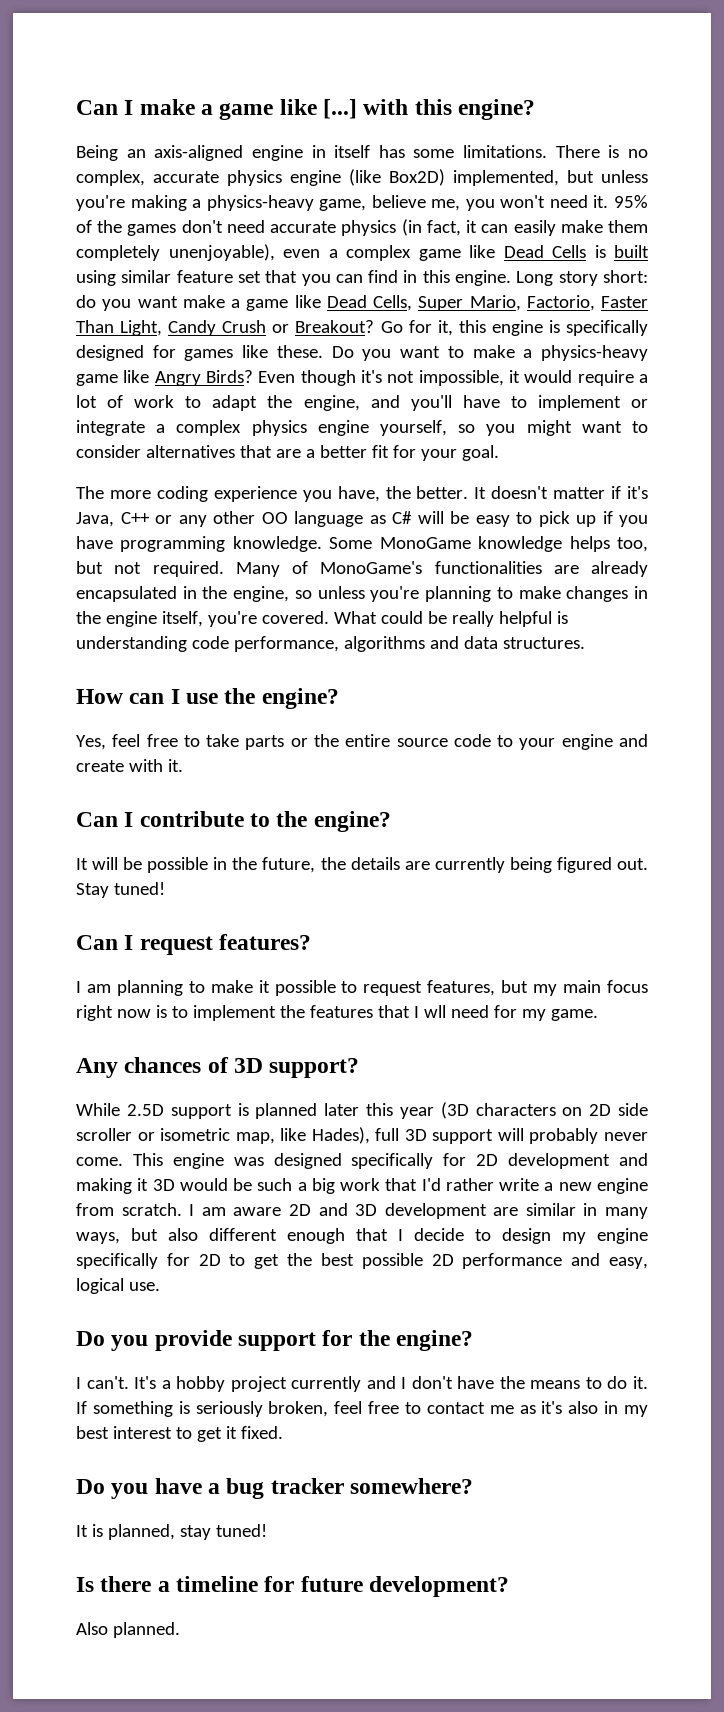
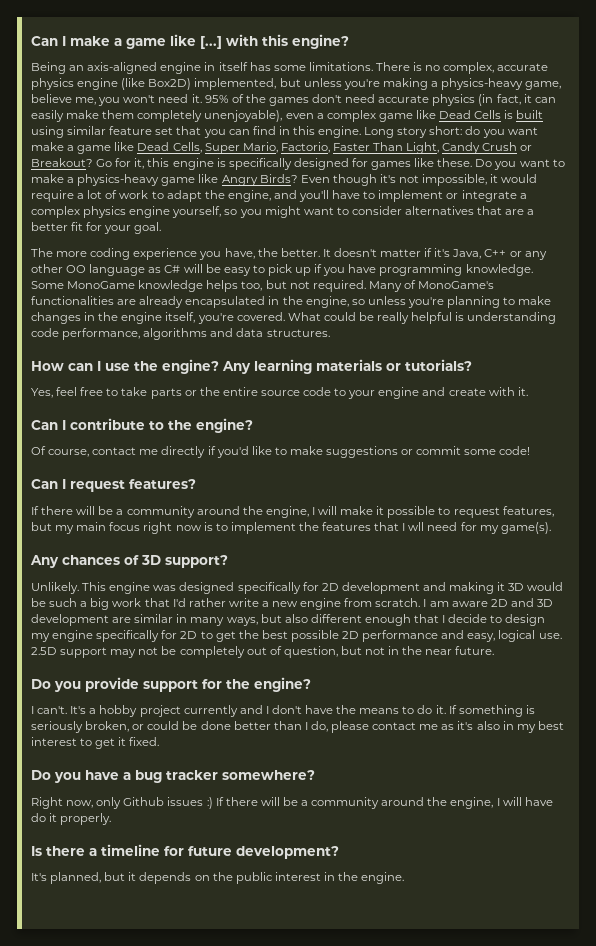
(339, 698) none -> [222,359,472,374] Any learning materials or tutorials?
[76,857,649,873] [76,882,165,898] [76,934,312,955] [76,980,205,996] It will be possible in the future, the details are currently being figured out. Stay tuned! // Can I request features? // I am planning to -> [31,446,531,458] [31,479,196,492] [31,506,338,518] Of course, contact me directly if you'd like to make suggestions or commit some code! // Can I request features? // If there will be a community around the engine, I will
[550,1009,598,1021] game. -> [500,522,551,534] game(s).
[76,1102,648,1119] [76,1127,648,1144] [76,1157,123,1166] While 2.5D support is planned later this year (3D characters on 2D side scroller or isometric map, like Hades), full 3D support will probably never come. -> [31,582,79,594] Unlikely.
(160, 1286) none -> [31,646,495,658] 2.5D support may not be completely out of question, but not in the near future.
[334,1401,421,1414] feel free to -> [132,721,370,733] or could be done better than I do, please
[76,1524,267,1540] It is planned, stay tuned! -> [31,797,553,809] [31,813,112,825] Right now, only Github issues :) If there will be a community around the engine, I will have do it properly.
[76,1622,180,1638] Also planned. -> [31,872,405,884] It's planned, but it depends on the public interest in the engine.

